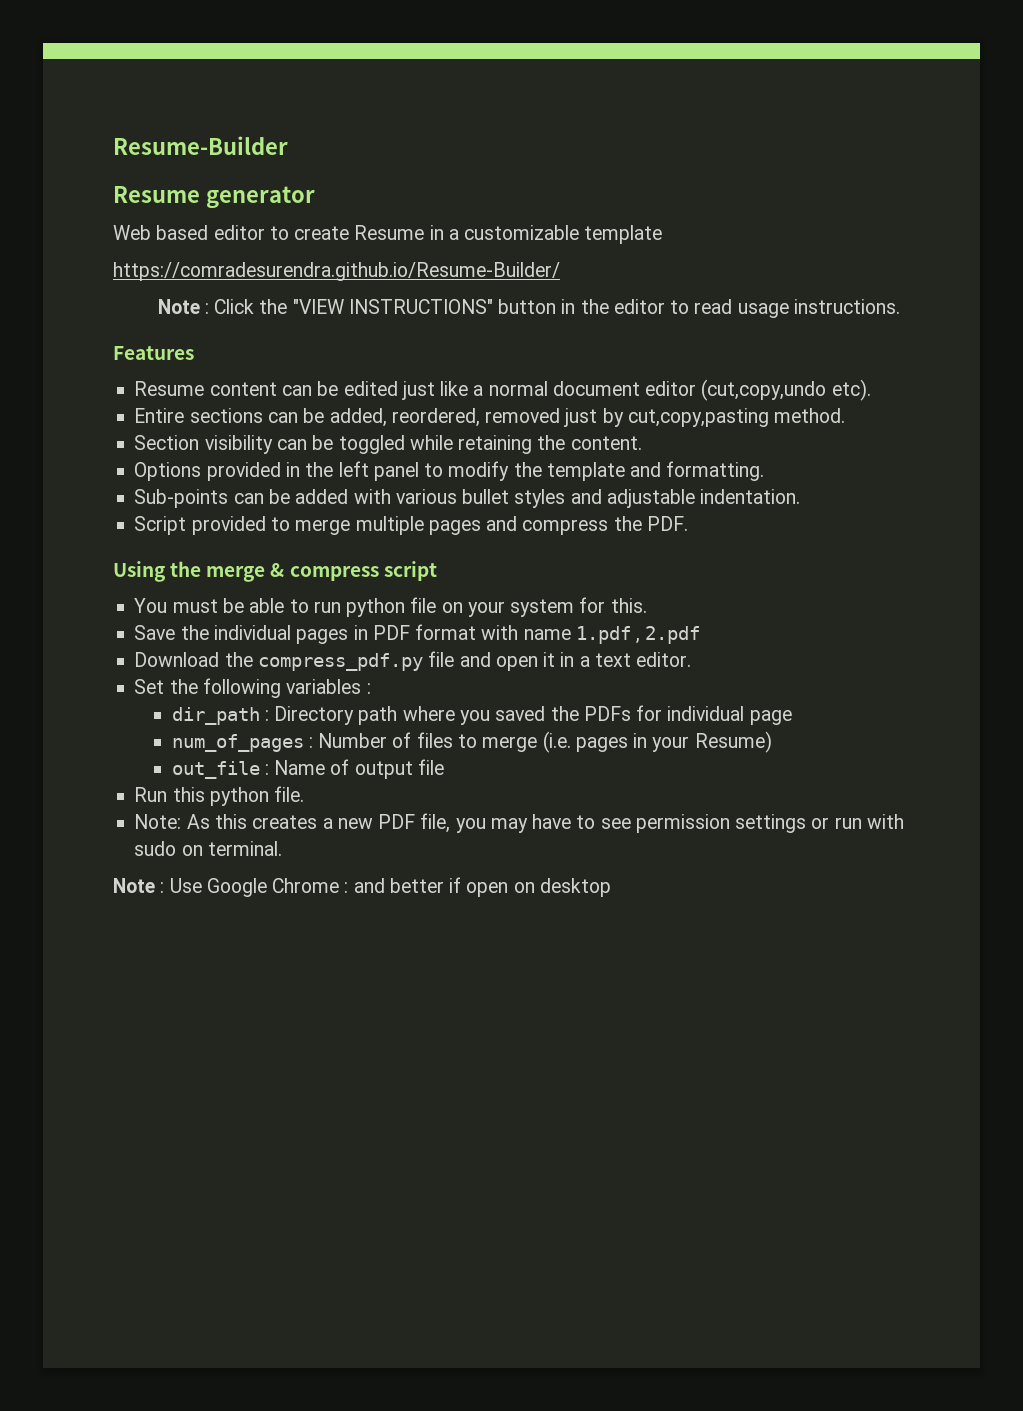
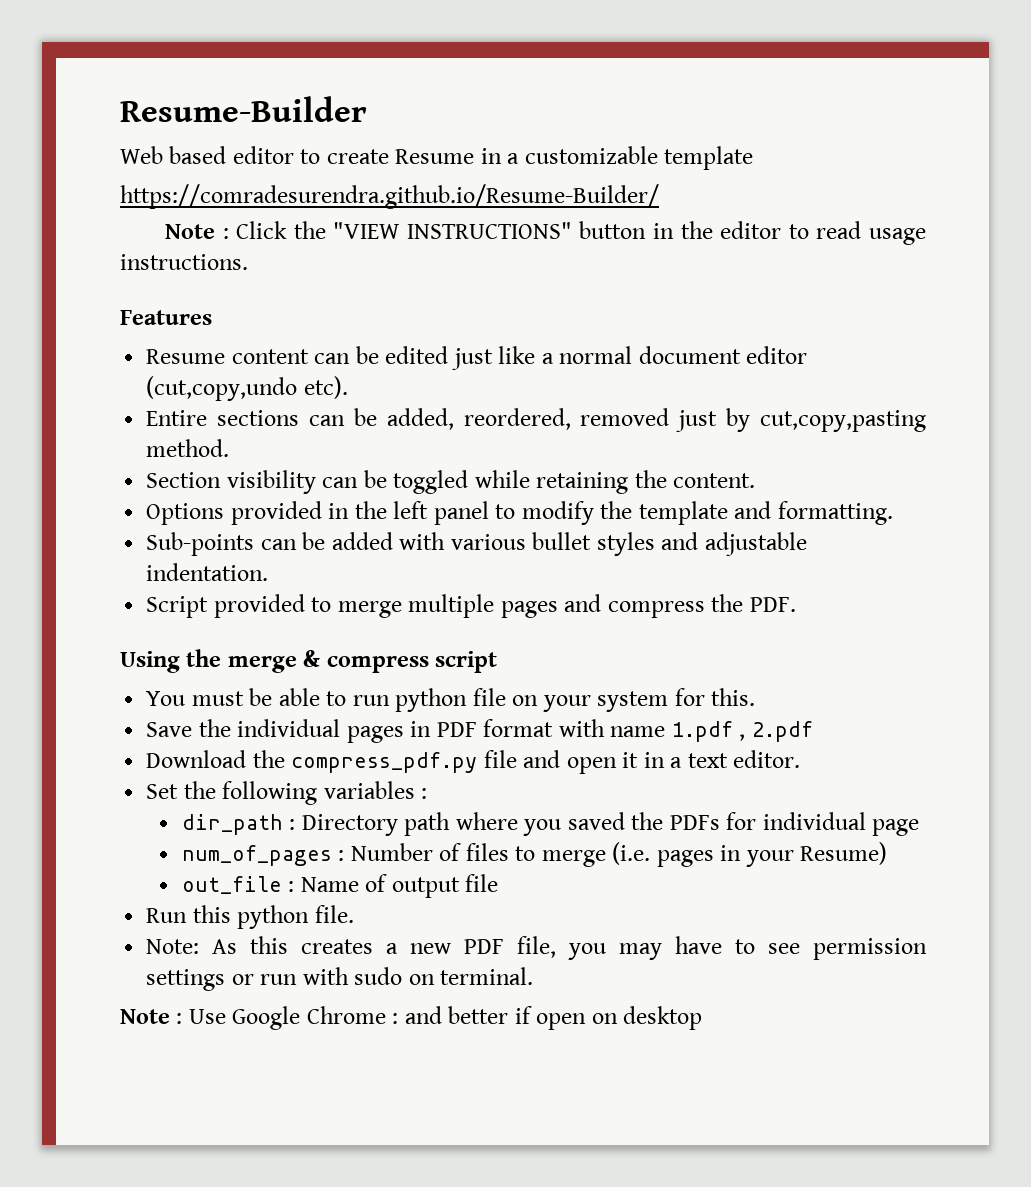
[113,186,315,209] // Resume generator -> (367, 109) none

